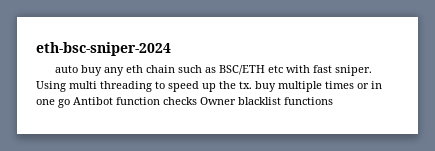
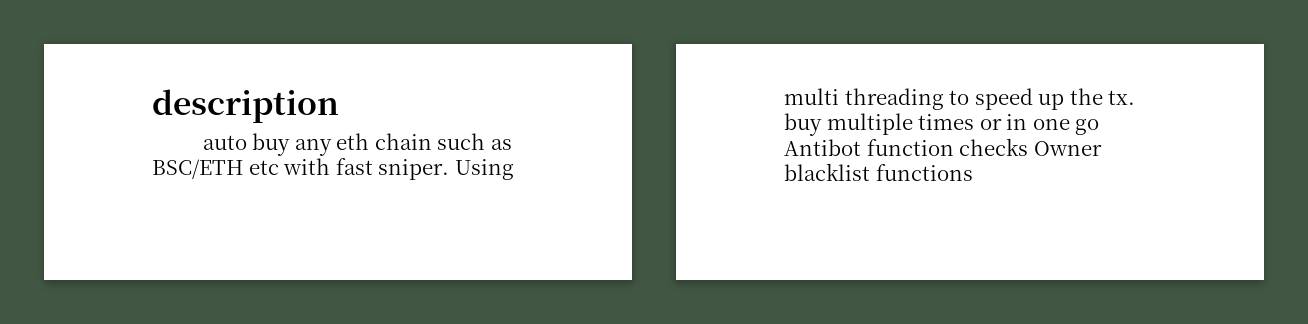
[36,42,171,56] eth-bsc-sniper-2024 -> [152,89,339,123] description

